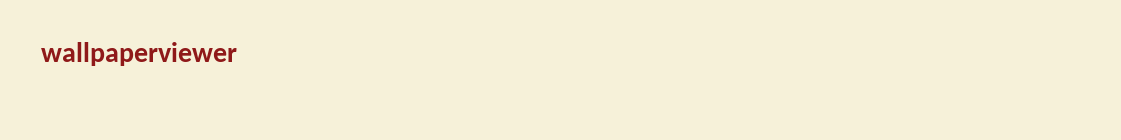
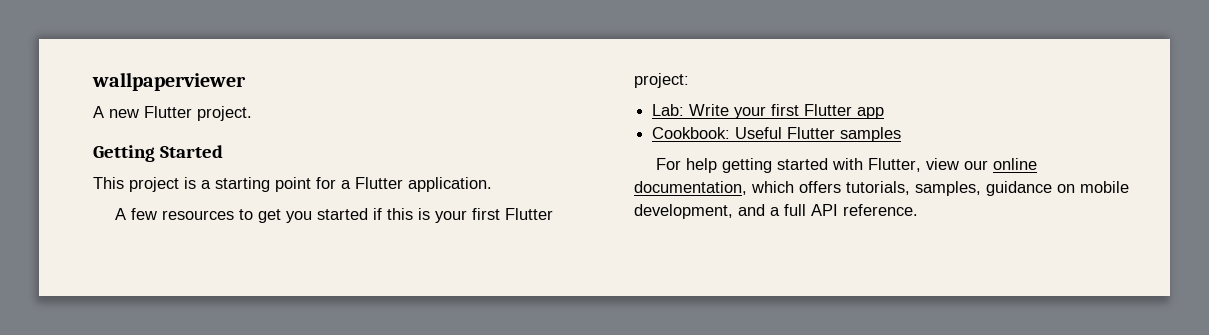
(237, 54) none -> [93,106,252,121] [93,145,223,162] [93,177,492,192] [114,208,553,223] [634,73,689,88] [652,104,885,119] [652,127,902,142] [655,158,1037,173] [634,181,1129,196] [634,204,918,219] // A new Flutter project. // Getting Started // This project is a starting point for a Flutter application. // A few resources to get you started if this is your first Flutter project: // Lab: Write your first Flutter app // Cookbook: Useful Flutter samples // For help getting started with Flutter, view our online documentation, which offers tutorials, samples, guidance on mobile development, and a full API reference.

